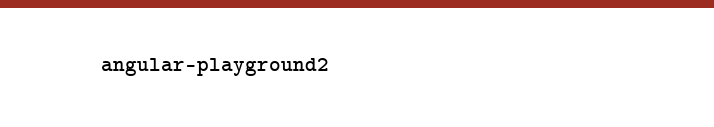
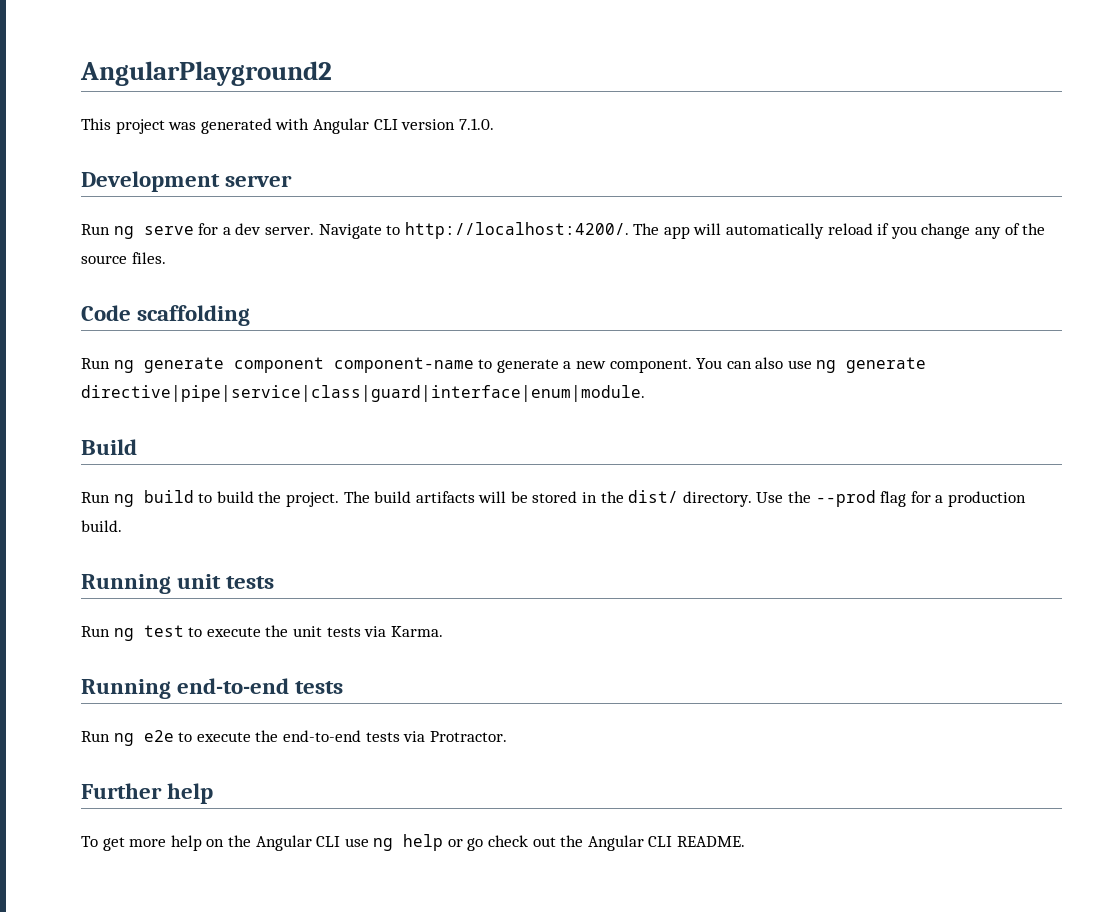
[101,58,329,76] angular-playground2 -> [80,61,332,86] [81,118,494,134] [81,171,293,192] [81,222,1046,239] [81,252,166,264] [81,305,251,326] [81,357,927,373] [81,385,645,402] [81,439,137,455] [81,490,1026,507] [81,520,122,532] [81,574,275,594] [81,625,443,641] [81,678,344,699] [81,730,507,746] [81,783,214,804] [81,834,746,851] AngularPlayground2 // This project was generated with Angular CLI version 7.1.0. // Development server // Run ng serve for a dev server. Navigate to http://localhost:4200/. The app will automatically reload if you change any of the source files. // Code scaffolding // Run ng generate component component-name to generate a new component. You can also use ng generate directive|pipe|service|class|guard|interface|enum|module. // Build // Run ng build to build the project. The build artifacts will be stored in the dist/ directory. Use the --prod flag for a production build. // Running unit tests // Run ng test to execute the unit tests via Karma. // Running end-to-end tests // Run ng e2e to execute the end-to-end tests via Protractor. // Further help // To get more help on the Angular CLI use ng help or go check out the Angular CLI README.

